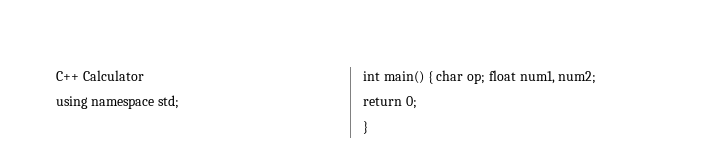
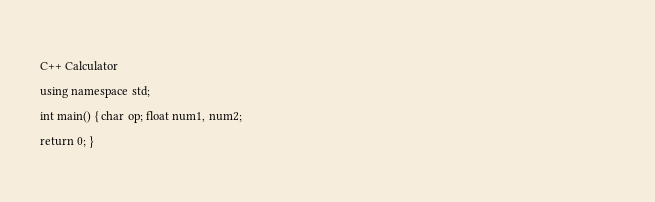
(417, 102) // -> (87, 142) none

